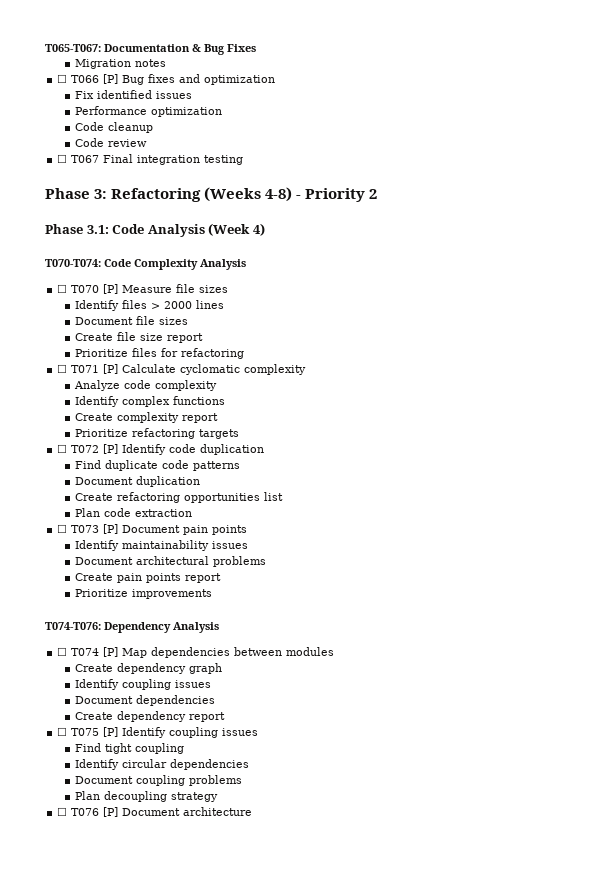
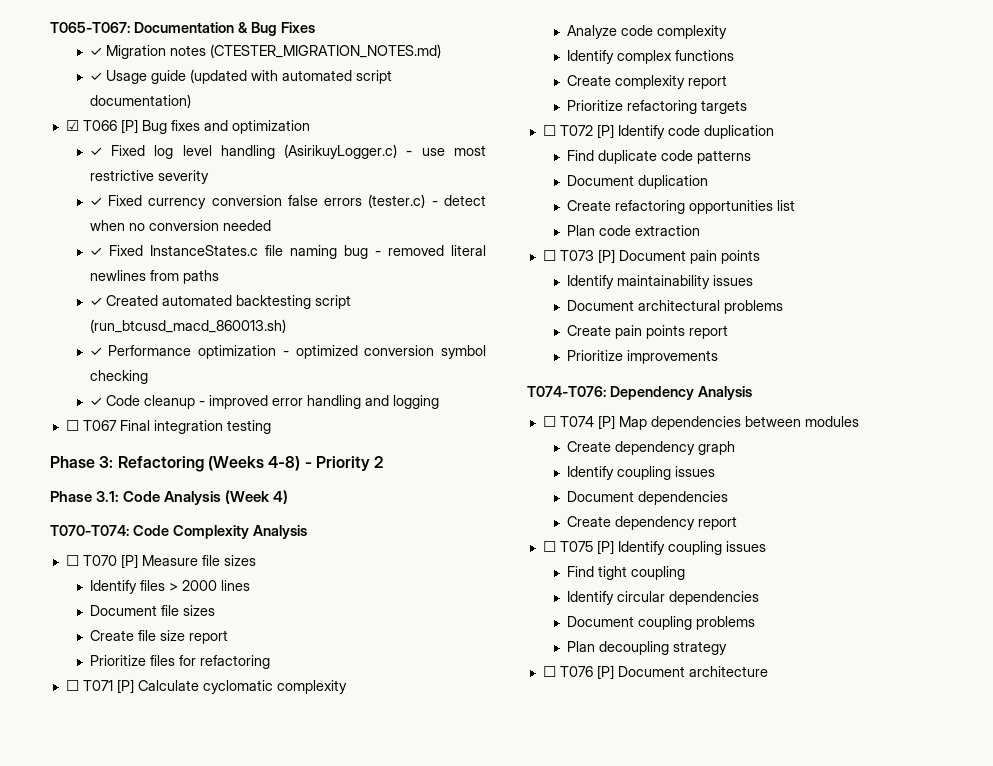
(256, 48) none -> [89,47,102,56] ✓
[57,74,68,83] // ☐ -> [209,44,441,58] [89,69,392,84] [89,94,191,108] [65,120,79,131] (CTESTER_MIGRATION_NOTES.md) // ✓ Usage guide (updated with automated script documentation) // ☑
[75,90,193,99] [75,106,223,117] [75,122,154,133] [75,138,148,147] Fix identified issues // Performance optimization // Code cleanup // Code review -> [89,144,486,159] [89,170,209,184] [89,194,486,209] [89,220,271,231] [89,245,486,259] [89,270,219,284] [89,295,351,309] [89,319,286,333] [89,345,486,359] [89,370,148,384] [89,395,439,409] ✓ Fixed log level handling (AsirikuyLogger.c) - use most restrictive severity // ✓ Fixed currency conversion false errors (tester.c) - detect when no conversion needed // ✓ Fixed InstanceStates.c file naming bug - removed literal newlines from paths // ✓ Created automated backtesting script (run_btcusd_macd_860013.sh) // ✓ Performance optimization - optimized conversion symbol checking // ✓ Code cleanup - improved error handling and logging

